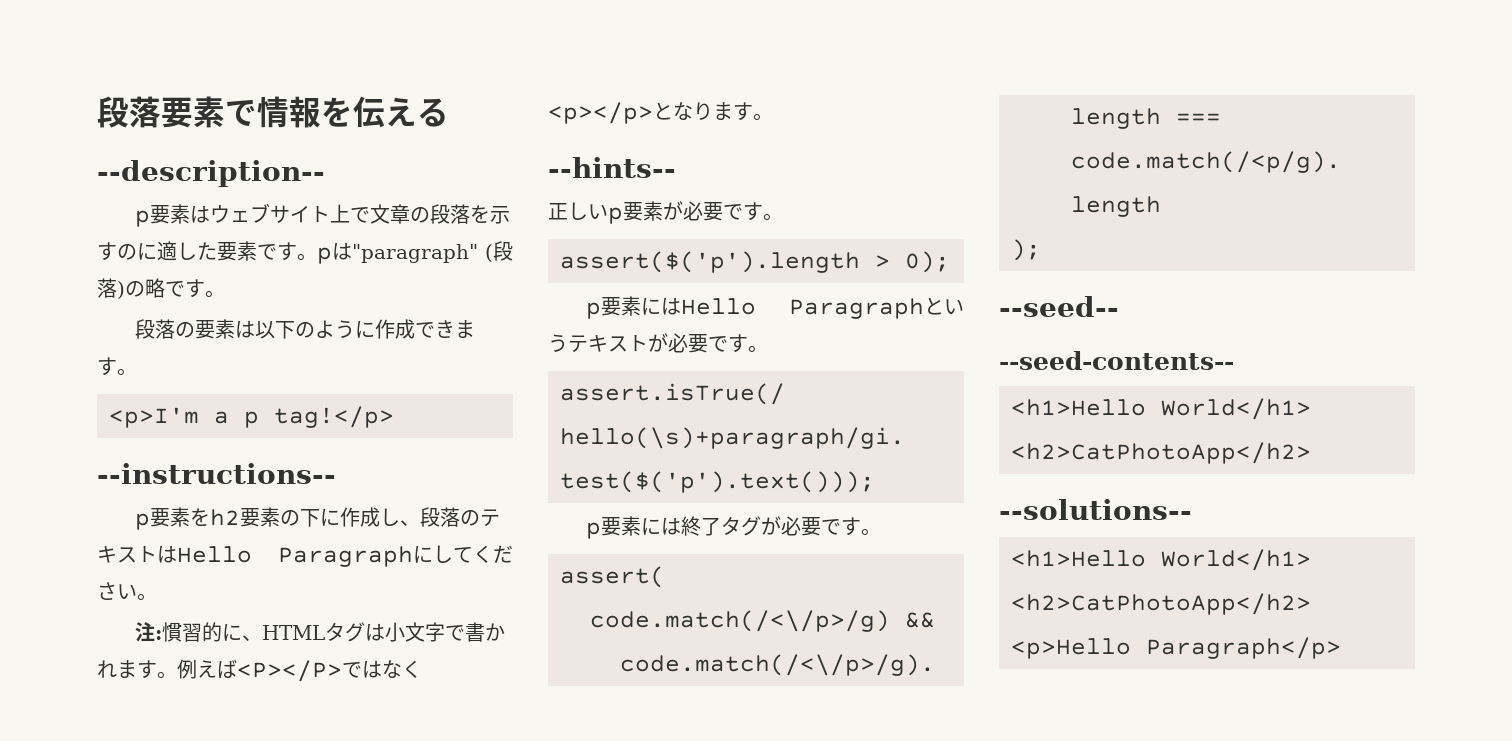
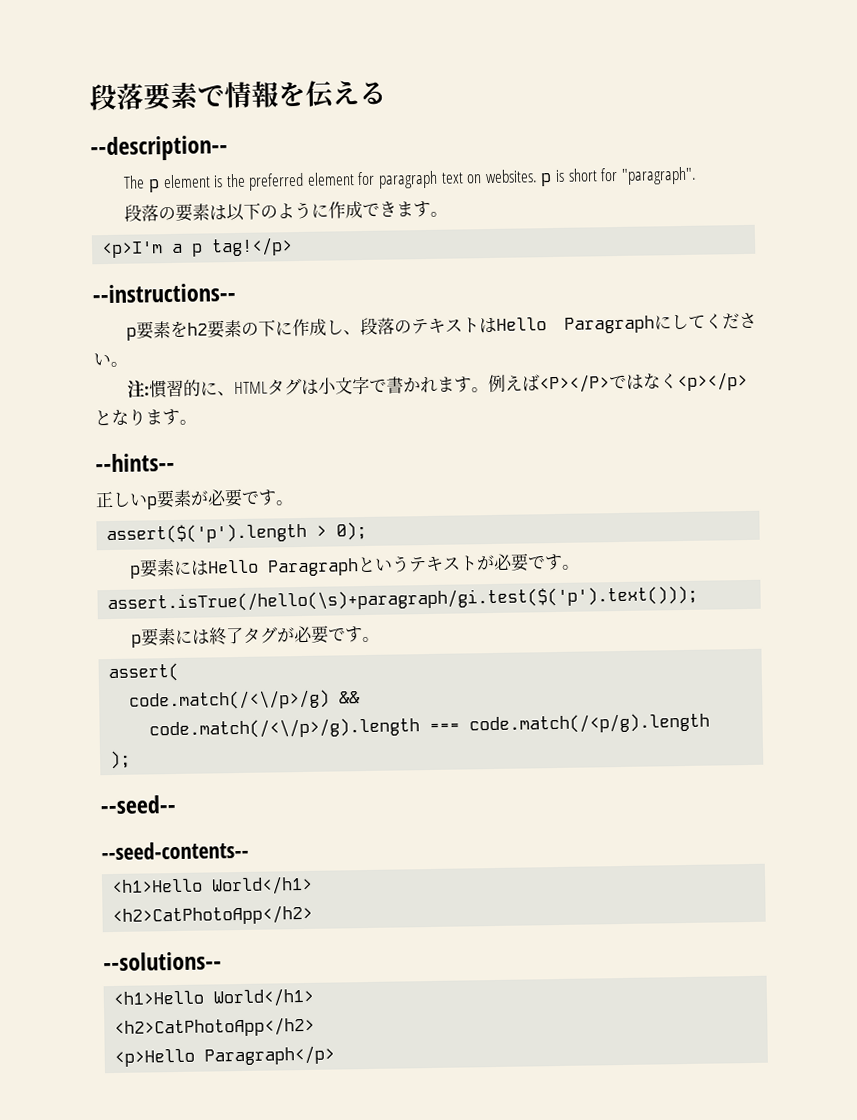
[135,203,511,227] [97,241,513,264] [97,278,225,299] p要素はウェブサイト上で文章の段落を示すのに適した要素です。pは"paragraph" (段落)の略です。 -> [123,166,697,193] The p element is the preferred element for paragraph text on websites. p is short for "paragraph".

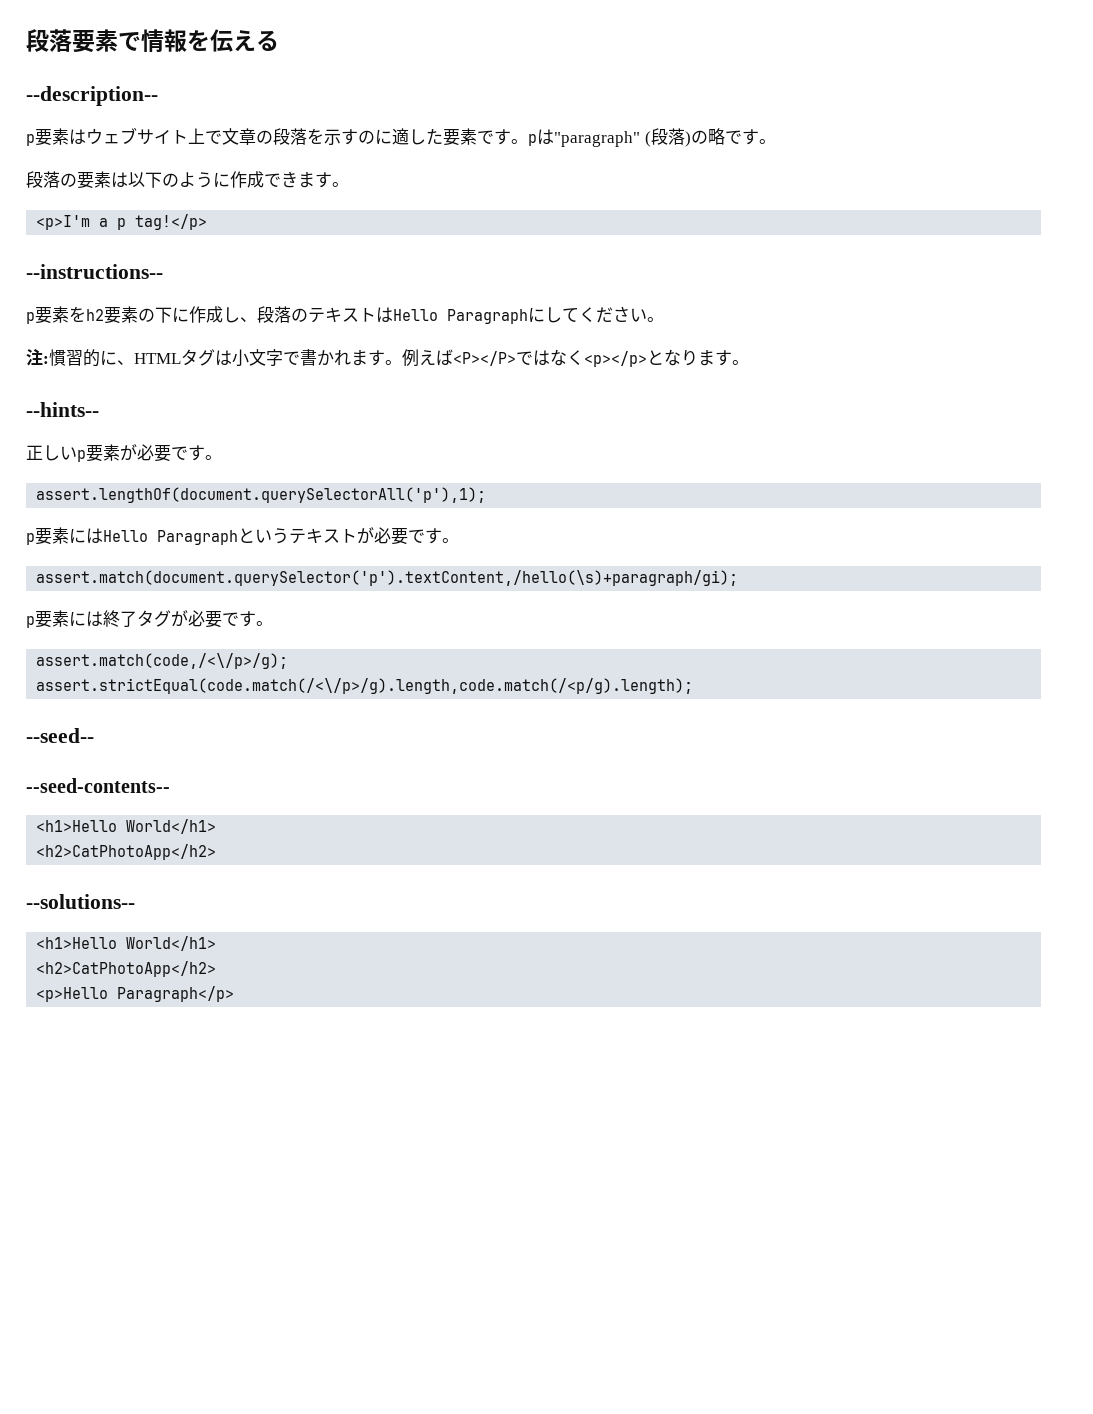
[123,166,697,193] The p element is the preferred element for paragraph text on websites. p is short for "paragraph". -> [26,127,776,147] p要素はウェブサイト上で文章の段落を示すのに適した要素です。pは"paragraph" (段落)の略です。
[106,521,368,545] assert($('p').length > 0); -> [36,487,487,503] assert.lengthOf(document.querySelectorAll('p'),1);
[107,585,699,614] assert.isTrue(/hello(\s)+paragraph/gi.test($('p').text())); -> [36,570,739,586] assert.match(document.querySelector('p').textContent,/hello(\s)+paragraph/gi);
[108,662,180,683] [129,689,361,711] [149,712,711,740] [109,750,132,770] assert( // code.match(/<\/p>/g) && // code.match(/<\/p>/g).length === code.match(/<p/g).length // ); -> [36,653,289,669] [36,678,694,694] assert.match(code,/<\/p>/g); // assert.strictEqual(code.match(/<\/p>/g).length,code.match(/<p/g).length);

